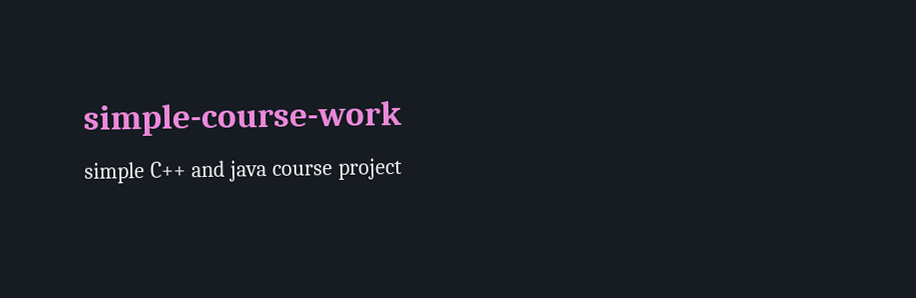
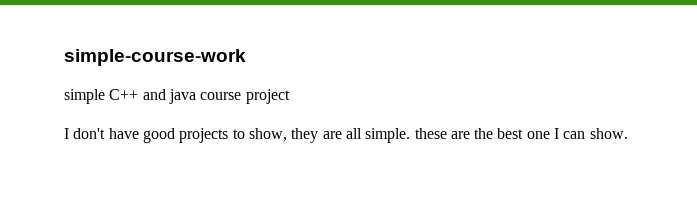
(403, 168) none -> [64,128,628,143] // I don't have good projects to show, they are all simple. these are the best one I can show.

